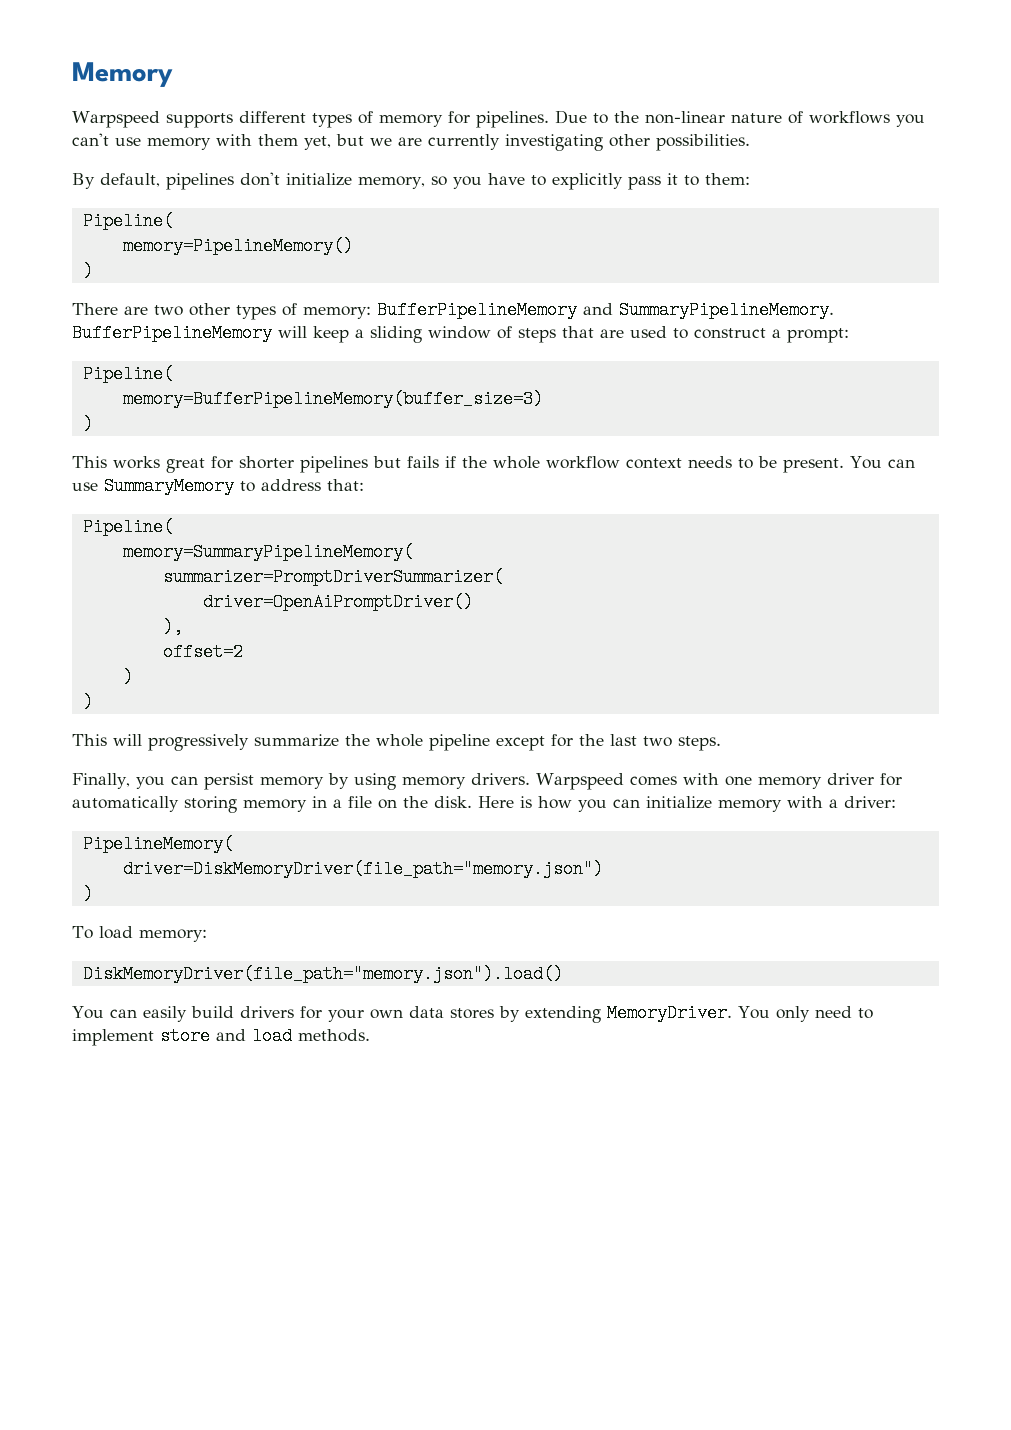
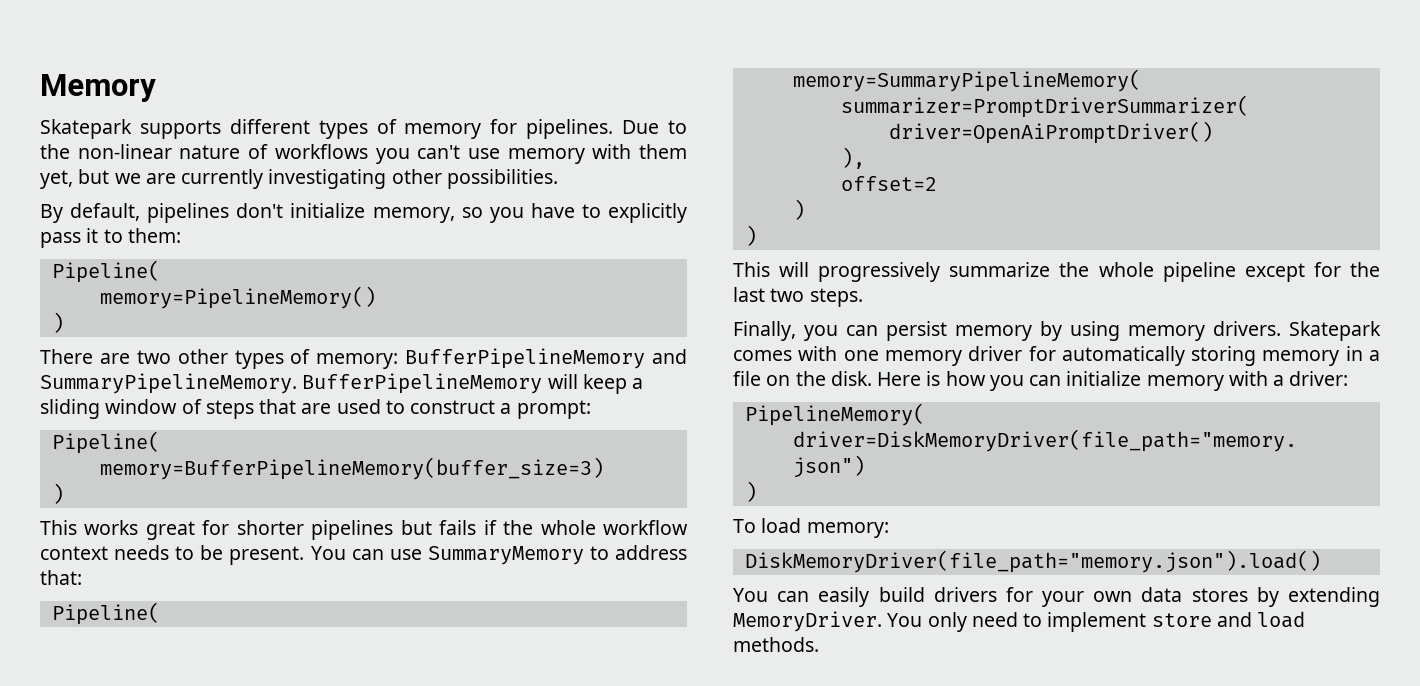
[72,111,160,128] Warpspeed -> [40,119,132,139] Skatepark
[535,773,624,790] Warpspeed -> [1289,321,1381,341] Skatepark

